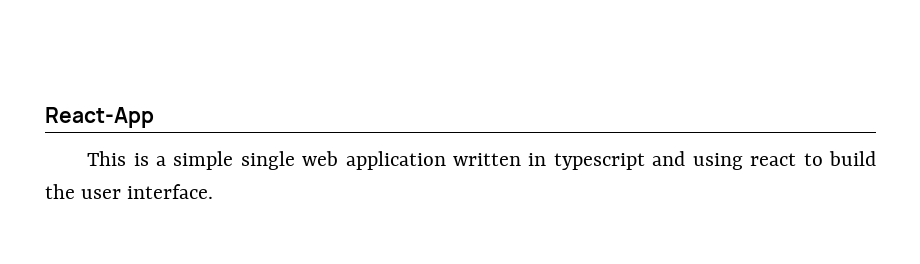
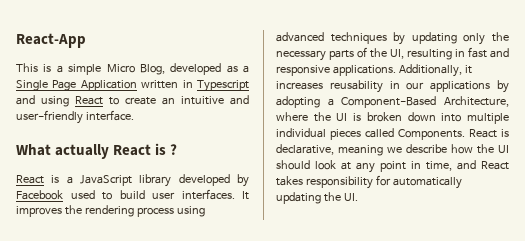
[240,151,446,170] single web application -> [106,63,249,75] [16,80,137,91] Micro Blog, developed as a Single Page Application
[553,153,645,170] typescript -> [197,80,250,92] Typescript
[750,151,876,166] [45,184,214,199] react to build the user interface. -> [75,95,249,105] [16,110,134,124] [16,143,178,159] [16,174,249,187] [16,189,249,200] [16,205,205,217] [276,32,509,45] [276,47,509,61] [276,64,472,77] [276,80,509,93] [276,96,509,108] [276,112,509,124] [276,128,509,140] [276,144,509,156] [276,160,509,173] [276,175,462,189] [276,192,358,204] React to create an intuitive and user-friendly interface. // What actually React is ? // React is a JavaScript library developed by Facebook used to build user interfaces. It improves the rendering process using advanced techniques by updating only the necessary parts of the UI, resulting in fast and responsive applications. Additionally, it increases reusability in our applications by adopting a Component-Based Architecture, where the UI is broken down into multiple individual pieces called Components. React is declarative, meaning we describe how the UI should look at any point in time, and React takes responsibility for automatically updating the UI.

